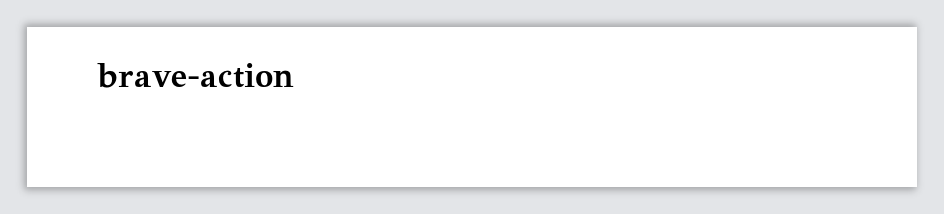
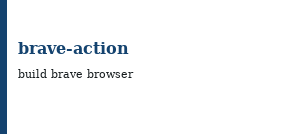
(294, 75) none -> [18,69,134,78] // build brave browser

